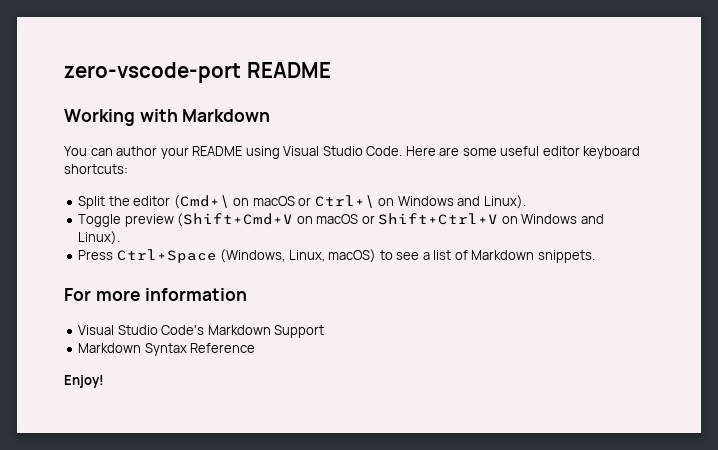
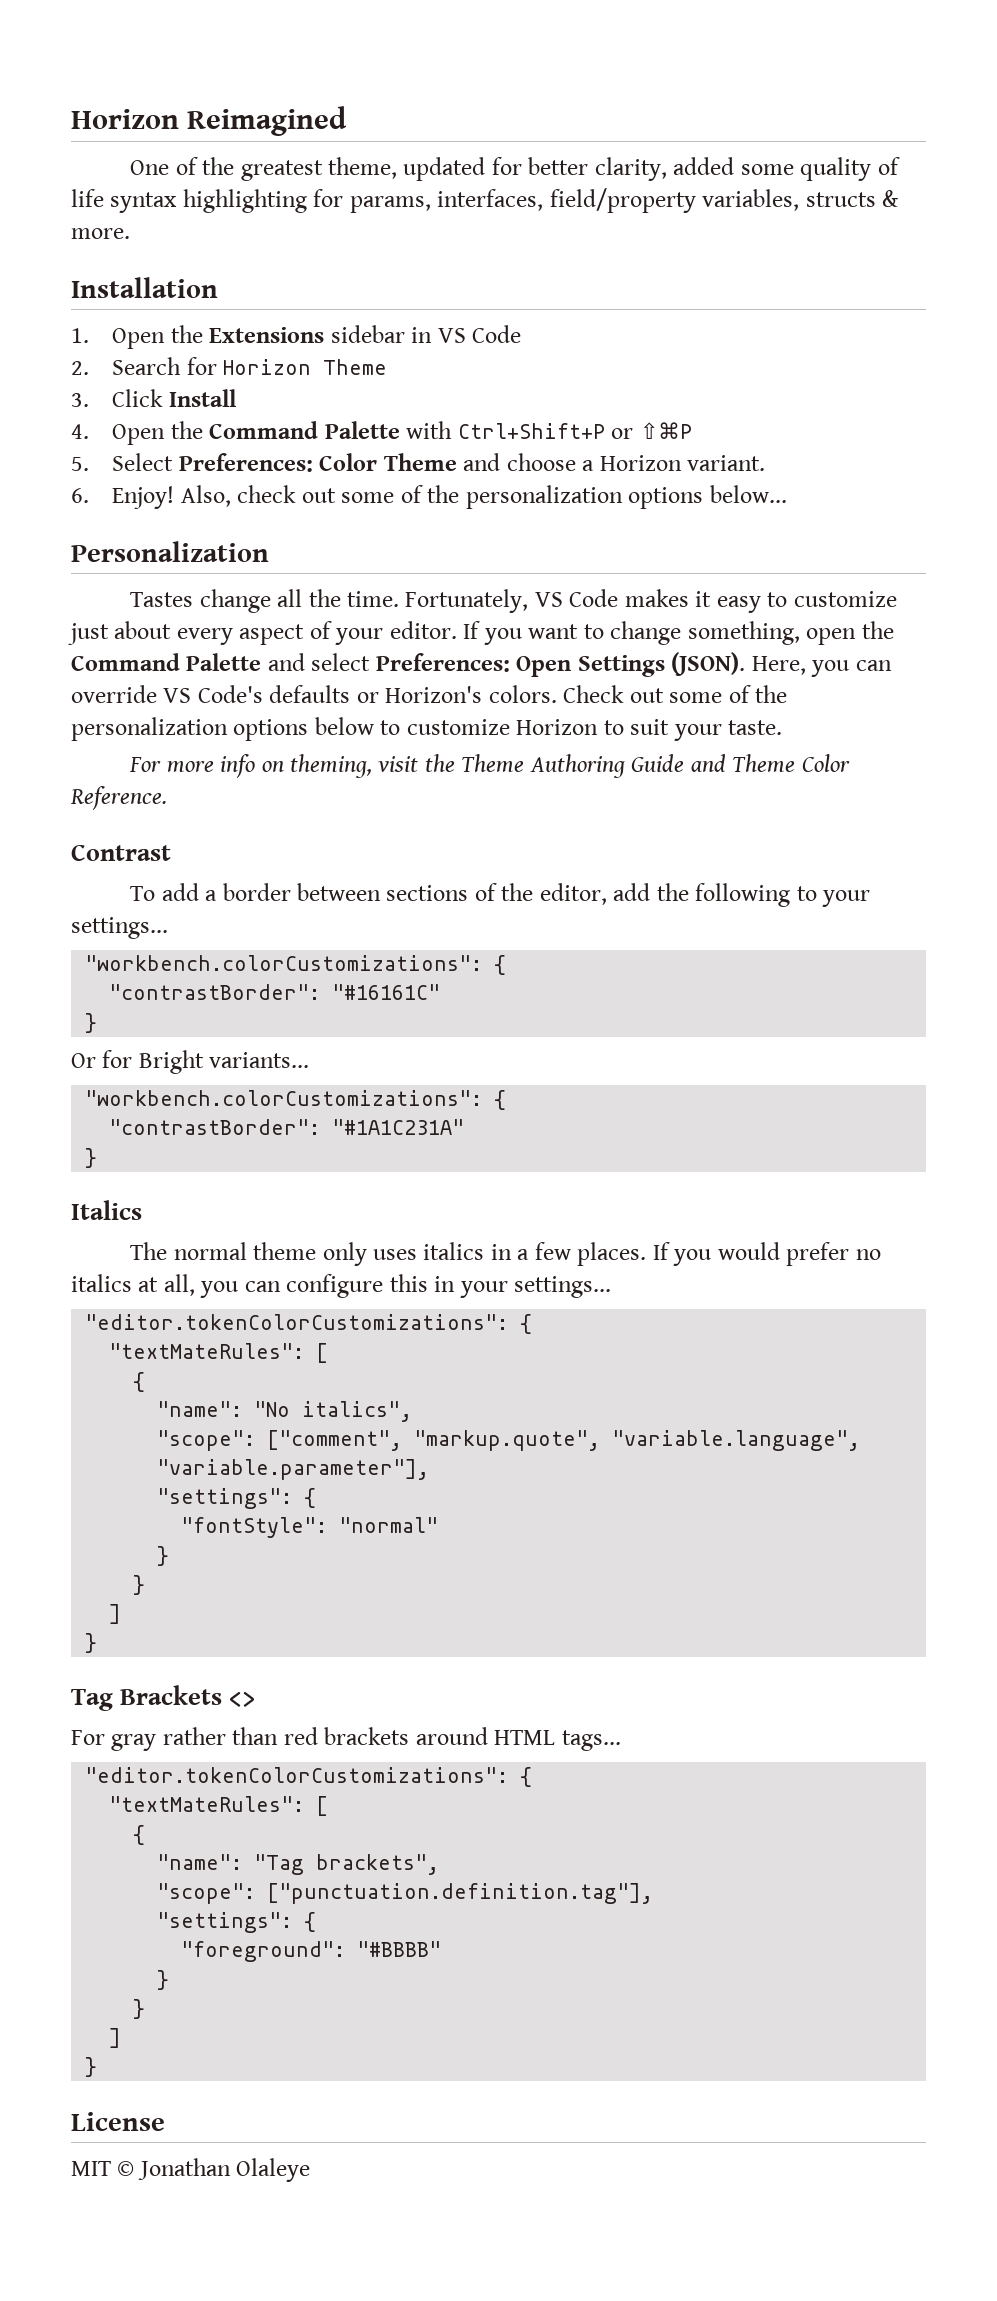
[64,62,331,83] [64,109,271,126] [64,146,641,159] [64,164,128,174] [78,195,526,209] [78,213,604,227] [78,231,121,245] [78,249,595,263] [64,288,248,301] [78,325,325,338] [78,343,256,356] [64,375,104,388] zero-vscode-port README // Working with Markdown // You can author your README using Visual Studio Code. Here are some useful editor keyboard shortcuts: // Split the editor (Cmd+\ on macOS or Ctrl+\ on Windows and Linux). // Toggle preview (Shift+Cmd+V on macOS or Shift+Ctrl+V on Windows and Linux). // Press Ctrl+Space (Windows, Linux, macOS) to see a list of Markdown snippets. // For more information // Visual Studio Code's Markdown Support // Markdown Syntax Reference // Enjoy! -> [71,106,348,136] [130,157,900,181] [71,188,900,213] [71,228,130,239] [71,277,218,298] [71,325,522,349] [71,357,388,375] [71,389,237,407] [71,421,692,445] [71,453,766,472] [71,485,787,509] [71,541,269,562] [130,589,897,613] [68,621,894,645] [71,652,892,677] [71,685,788,703] [71,717,783,741] [129,754,850,778] [70,786,167,810] [71,844,171,861] [130,883,871,907] [71,917,168,939] [85,955,507,975] [109,984,441,1000] [85,1013,98,1033] [71,1050,310,1074] [85,1090,507,1110] [109,1119,465,1135] [85,1148,98,1168] [71,1200,142,1220] [130,1242,881,1266] [71,1274,612,1298] [85,1314,533,1334] [109,1343,329,1363] [133,1372,146,1392] [157,1401,413,1422] [157,1430,861,1451] [157,1459,430,1480] [157,1488,317,1509] [181,1517,439,1538] [157,1546,170,1566] [133,1575,146,1595] [109,1604,122,1624] [85,1633,98,1653] [71,1685,256,1711] [71,1727,621,1751] [85,1767,533,1787] [109,1796,329,1816] [133,1825,146,1845] [157,1854,440,1875] [157,1883,654,1904] [157,1912,317,1933] [181,1941,442,1962] [157,1970,170,1990] [133,1999,146,2019] [109,2028,122,2048] [85,2057,98,2077] [71,2112,165,2131] [71,2158,311,2182] Horizon Reimagined // One of the greatest theme, updated for better clarity, added some quality of life syntax highlighting for params, interfaces, field/property variables, structs & more. // Installation // 1. Open the Extensions sidebar in VS Code // 2. Search for Horizon Theme // 3. Click Install // 4. Open the Command Palette with Ctrl+Shift+P or ⇧⌘P // 5. Select Preferences: Color Theme and choose a Horizon variant. // 6. Enjoy! Also, check out some of the personalization options below... // Personalization // Tastes change all the time. Fortunately, VS Code makes it easy to customize just about every aspect of your editor. If you want to change something, open the Command Palette and select Preferences: Open Settings (JSON). Here, you can override VS Code's defaults or Horizon's colors. Check out some of the personalization options below to customize Horizon to suit your taste. // For more info on theming, visit the Theme Authoring Guide and Theme Color Reference. // Contrast // To add a border between sections of the editor, add the following to your settings... // "workbench.colorCustomizations": { // "contrastBorder": "#16161C" // } // Or for Bright variants... // "workbench.colorCustomizations": { // "contrastBorder": "#1A1C231A" // } // Italics // The normal theme only uses italics in a few places. If you would prefer no italics at all, you can configure this in your settings... // "editor.tokenColorCustomizations": { // "textMateRules": [ // { // "name": "No italics", // "scope": ["comment", "markup.quote", "variable.language", "variable.parameter"], // "settings": { // "fontStyle": "normal" // } // } // ] // } // Tag Brackets <> // For gray rather than red brackets around HTML tags... // "editor.tokenColorCustomizations": { // "textMateRules": [ // { // "name": "Tag brackets", // "scope": ["punctuation.definition.tag"], // "settings": { // "foreground": "#BBBB" // } // } // ] // } // License // MIT © Jonathan Olaleye

